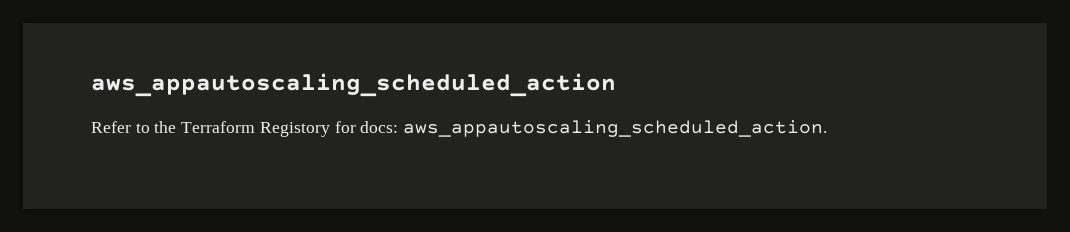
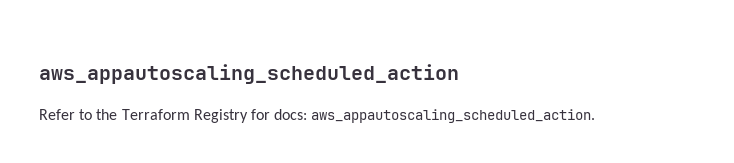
[259,122,330,137] Registory -> [193,109,248,123] Registry

